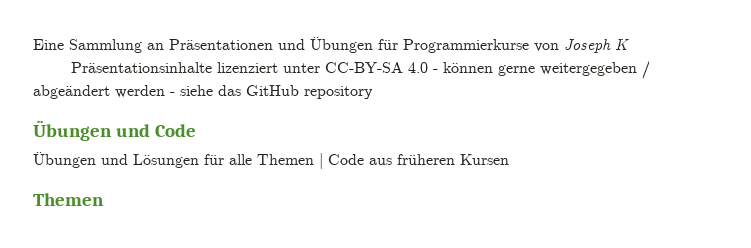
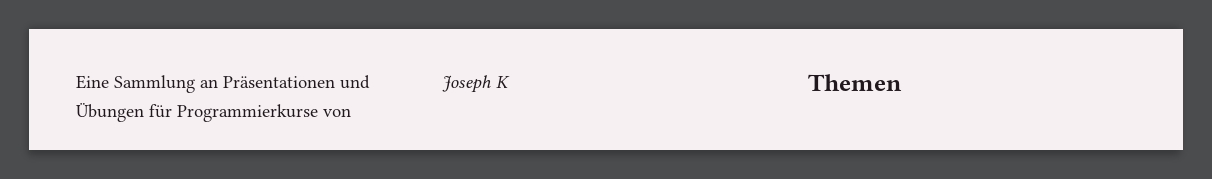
[71,61,651,79] [33,85,373,99] [33,120,197,141] [33,152,509,169] // Präsentationsinhalte lizenziert unter CC-BY-SA 4.0 - können gerne weitergegeben / abgeändert werden - siehe das GitHub repository // Übungen und Code // Übungen und Lösungen für alle Themen | Code aus früheren Kursen -> (510, 82) none

